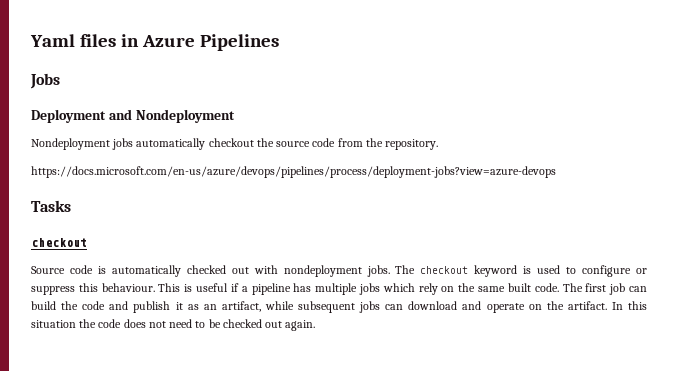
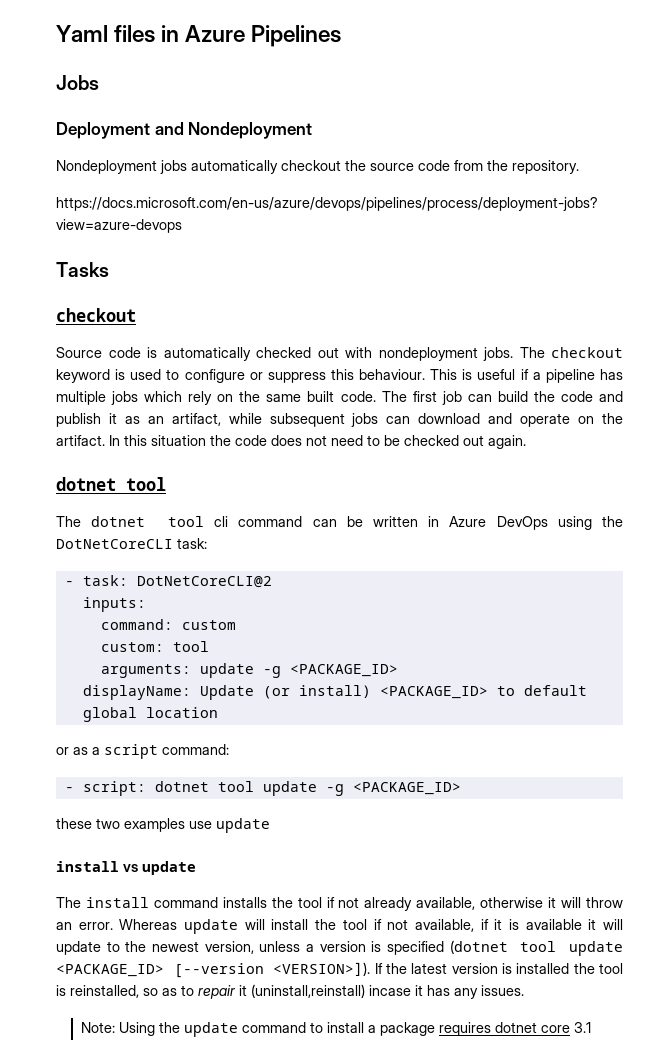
(316, 325) none -> [56,477,166,491] [56,516,623,530] [56,538,207,549] [64,575,272,588] [82,597,146,612] [100,619,236,630] [100,641,209,652] [100,663,398,678] [82,685,587,700] [82,707,218,722] [56,744,229,759] [64,781,461,796] [56,818,270,833] [56,861,196,875] [56,897,623,911] [56,919,623,934] [56,940,623,956] [56,962,623,978] [56,984,524,999] [81,1022,592,1037] // dotnet tool // The dotnet tool cli command can be written in Azure DevOps using the DotNetCoreCLI task: // - task: DotNetCoreCLI@2 // inputs: // command: custom // custom: tool // arguments: update -g <PACKAGE_ID> // displayName: Update (or install) <PACKAGE_ID> to default global location // or as a script command: // - script: dotnet tool update -g <PACKAGE_ID> // these two examples use update // install vs update // The install command installs the tool if not already available, otherwise it will throw an error. Whereas update will install the tool if not available, if it is available it will update to the newest version, unless a version is specified (dotnet tool update <PACKAGE_ID> [--version <VERSION>]). If the latest version is installed the tool is reinstalled, so as to repair it (uninstall,reinstall) incase it has any issues. // Note: Using the update command to install a package requires dotnet core 3.1

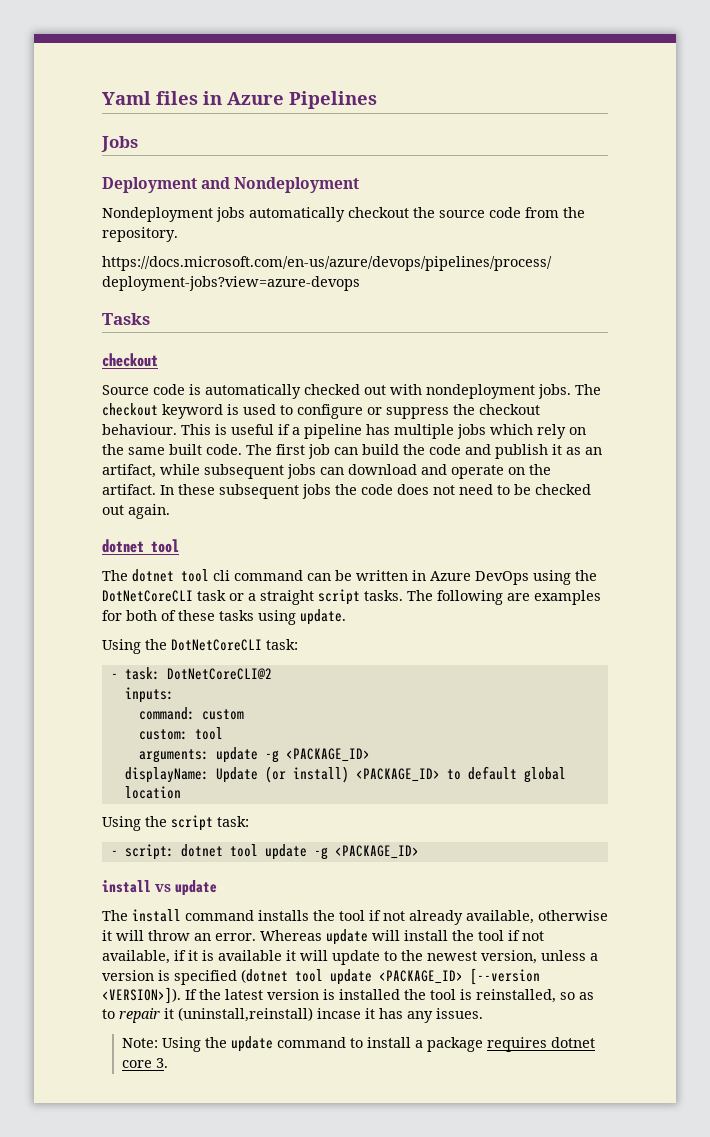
[330,369,354,380] this -> [453,404,540,415] the checkout
[124,435,206,446] this situation -> [178,484,331,499] these subsequent jobs
(173, 544) none -> [197,589,601,605] [102,609,346,625] [102,639,262,654] task or a straight script tasks. The following are examples for both of these tasks using update. // Using the DotNetCoreCLI
[56,744,229,759] or as a script command: -> [102,815,249,831] Using the script task:
[56,818,270,833] // these two examples use update -> (419, 852) none
[574,1022,592,1033] 3.1 -> [155,1058,168,1068] 3.

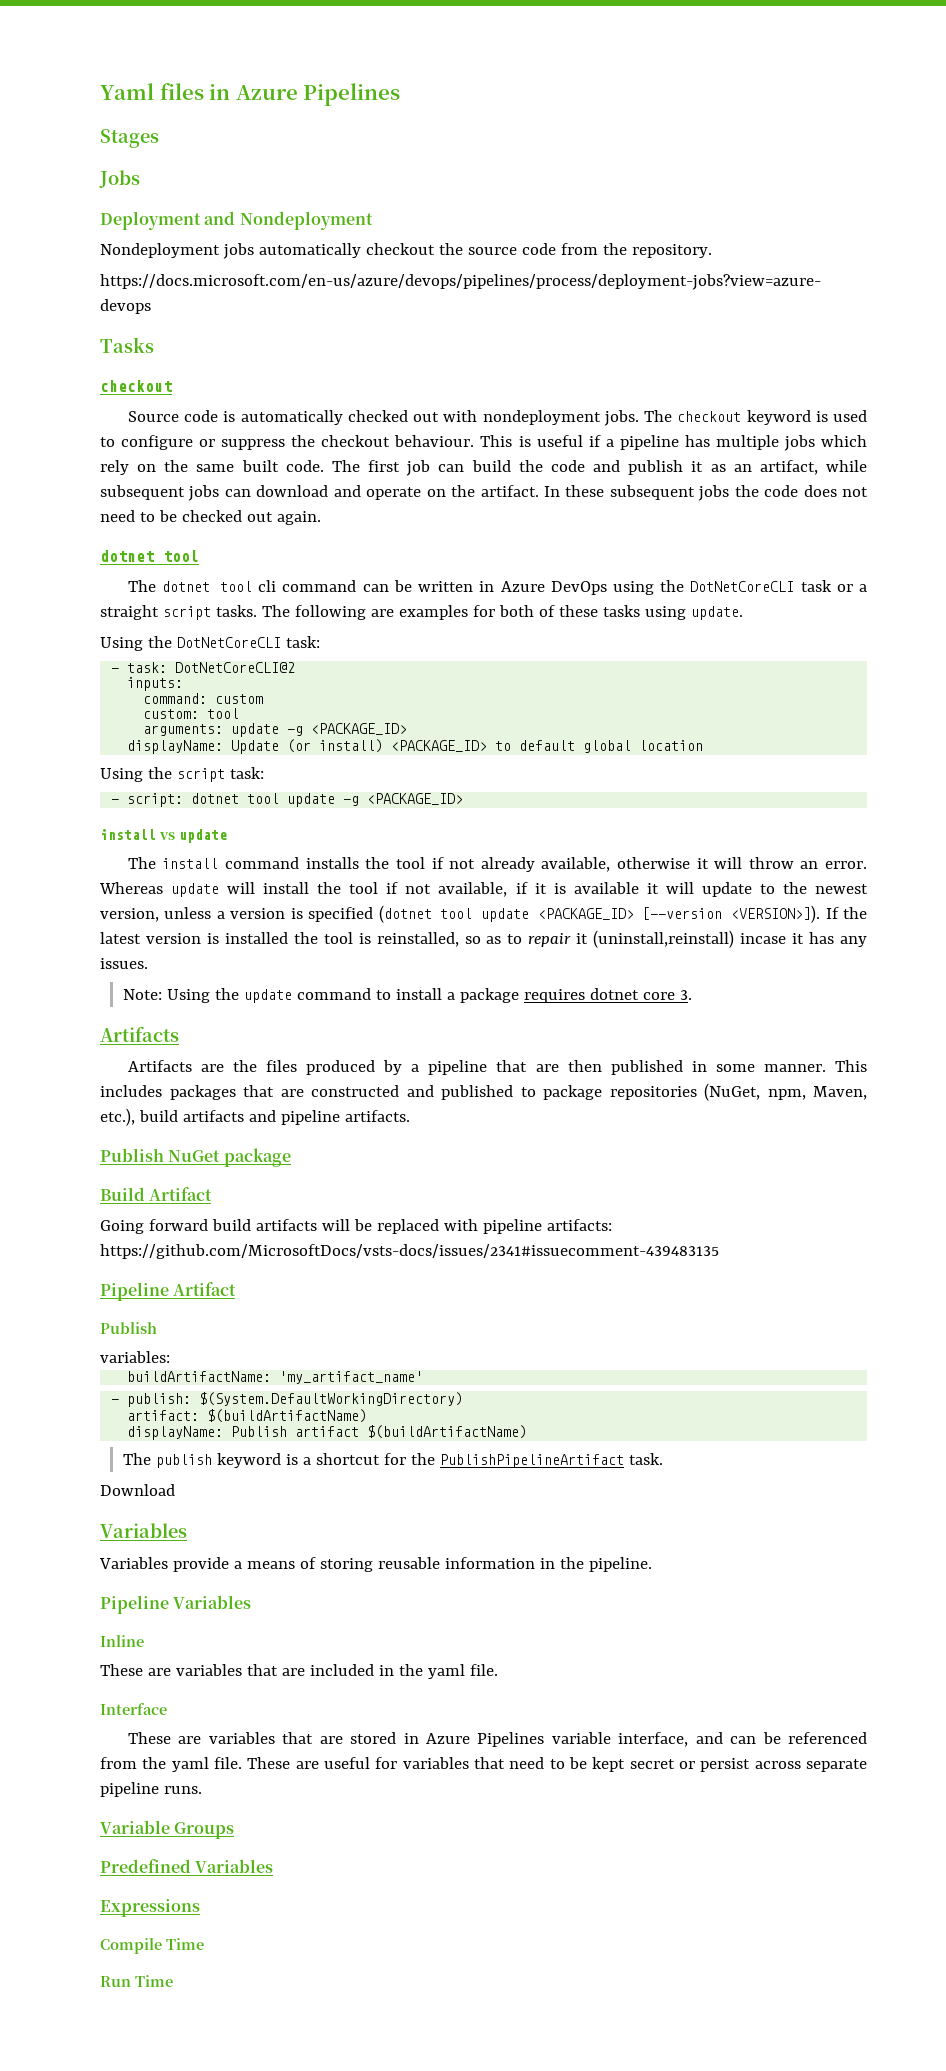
(377, 100) none -> [100,129,159,148] // Stages
(168, 1063) none -> [100,1026,179,1042] [127,1060,867,1075] [100,1083,867,1101] [100,1108,410,1126] [100,1148,291,1167] [100,1187,213,1201] [100,1219,612,1234] [100,1244,719,1259] [100,1282,237,1301] [100,1322,157,1334] [100,1351,170,1363] [127,1371,424,1384] [111,1392,464,1407] [127,1409,368,1423] [127,1425,528,1440] [123,1453,664,1468] [100,1484,175,1496] [100,1523,187,1538] [99,1557,652,1572] [100,1595,252,1614] [100,1635,144,1647] [100,1664,498,1679] [100,1703,167,1715] [127,1732,867,1747] [100,1757,868,1772] [100,1782,202,1797] [100,1820,235,1839] [100,1859,274,1873] [100,1899,200,1917] [100,1938,204,1954] [100,1975,173,1987] // Artifacts // Artifacts are the files produced by a pipeline that are then published in some manner. This includes packages that are constructed and published to package repositories (NuGet, npm, Maven, etc.), build artifacts and pipeline artifacts. // Publish NuGet package // Build Artifact // Going forward build artifacts will be replaced with pipeline artifacts: https://github.com/MicrosoftDocs/vsts-docs/issues/2341#issuecomment-439483135 // Pipeline Artifact // Publish // variables: // buildArtifactName: 'my_artifact_name' // - publish: $(System.DefaultWorkingDirectory) // artifact: $(buildArtifactName) // displayName: Publish artifact $(buildArtifactName) // The publish keyword is a shortcut for the PublishPipelineArtifact task. // Download // Variables // Variables provide a means of storing reusable information in the pipeline. // Pipeline Variables // Inline // These are variables that are included in the yaml file. // Interface // These are variables that are stored in Azure Pipelines variable interface, and can be referenced from the yaml file. These are useful for variables that need to be kept secret or persist across separate pipeline runs. // Variable Groups // Predefined Variables // Expressions // Compile Time // Run Time

